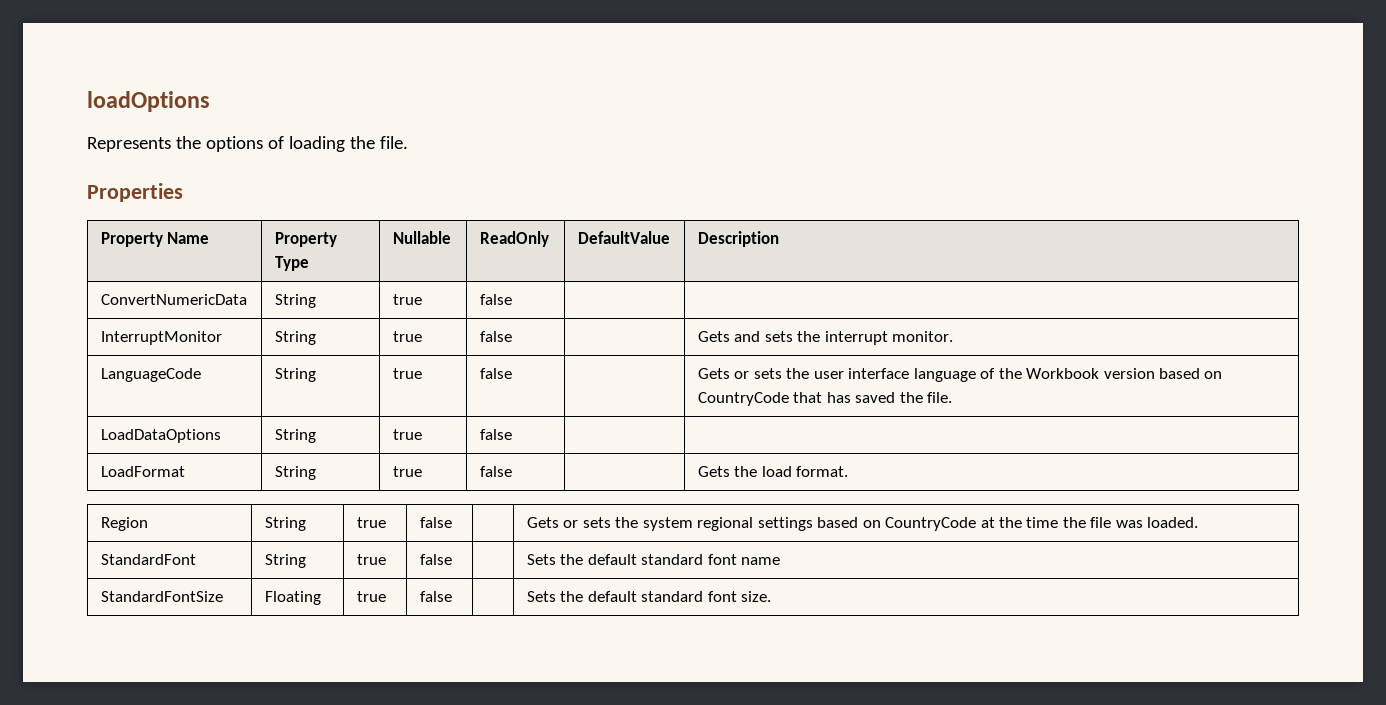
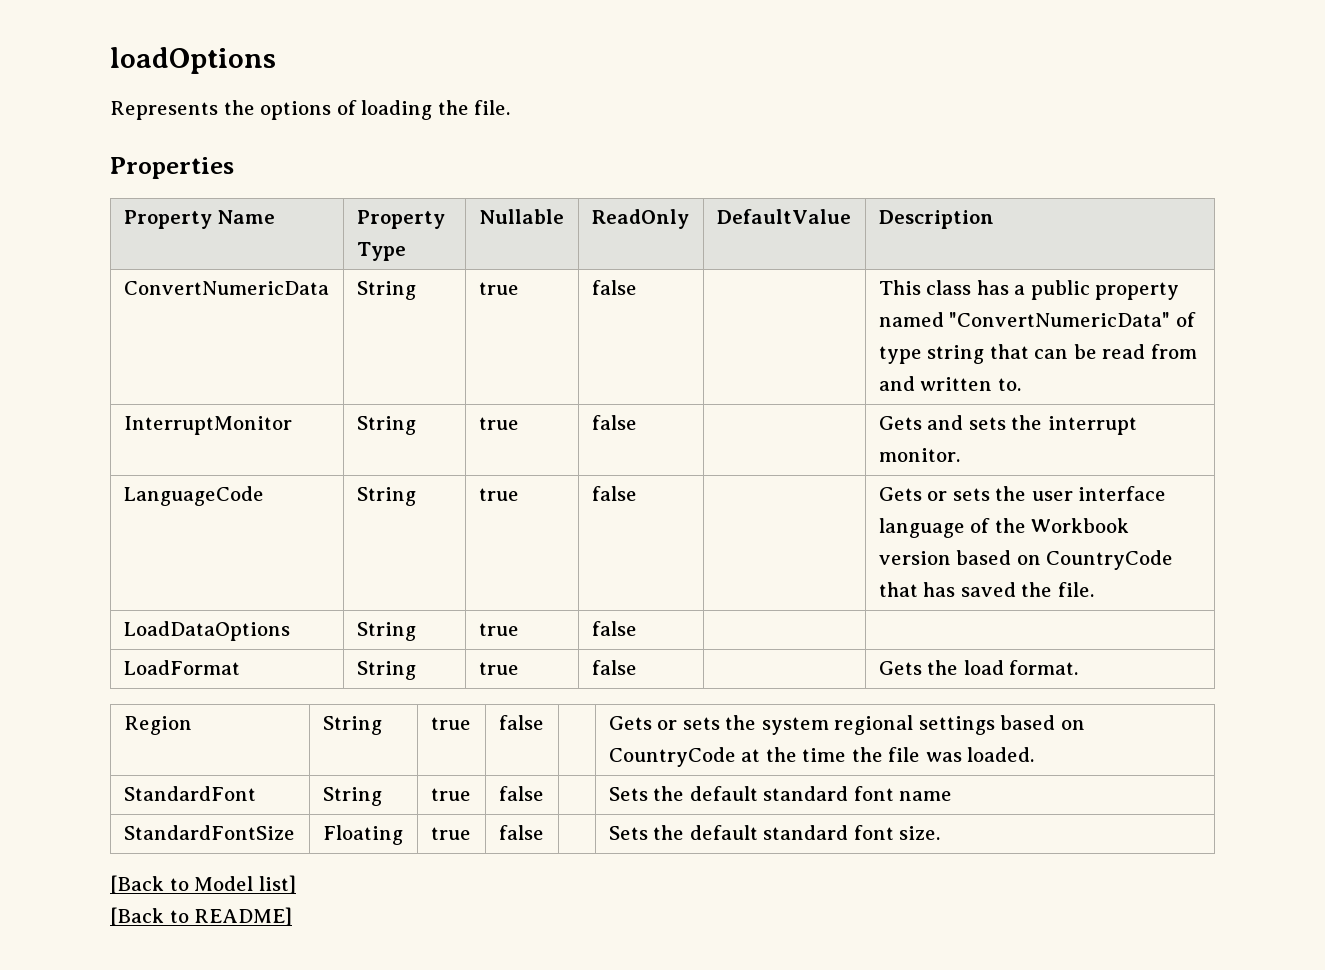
(512, 299) none -> [878,280,1180,300] [878,312,1196,327] [878,344,1197,364] [878,376,1021,391] This class has a public property named "ConvertNumericData" of type string that can be read from and written to.
(772, 596) none -> [110,875,296,894] [110,907,293,926] // [Back to Model list] // [Back to README]

